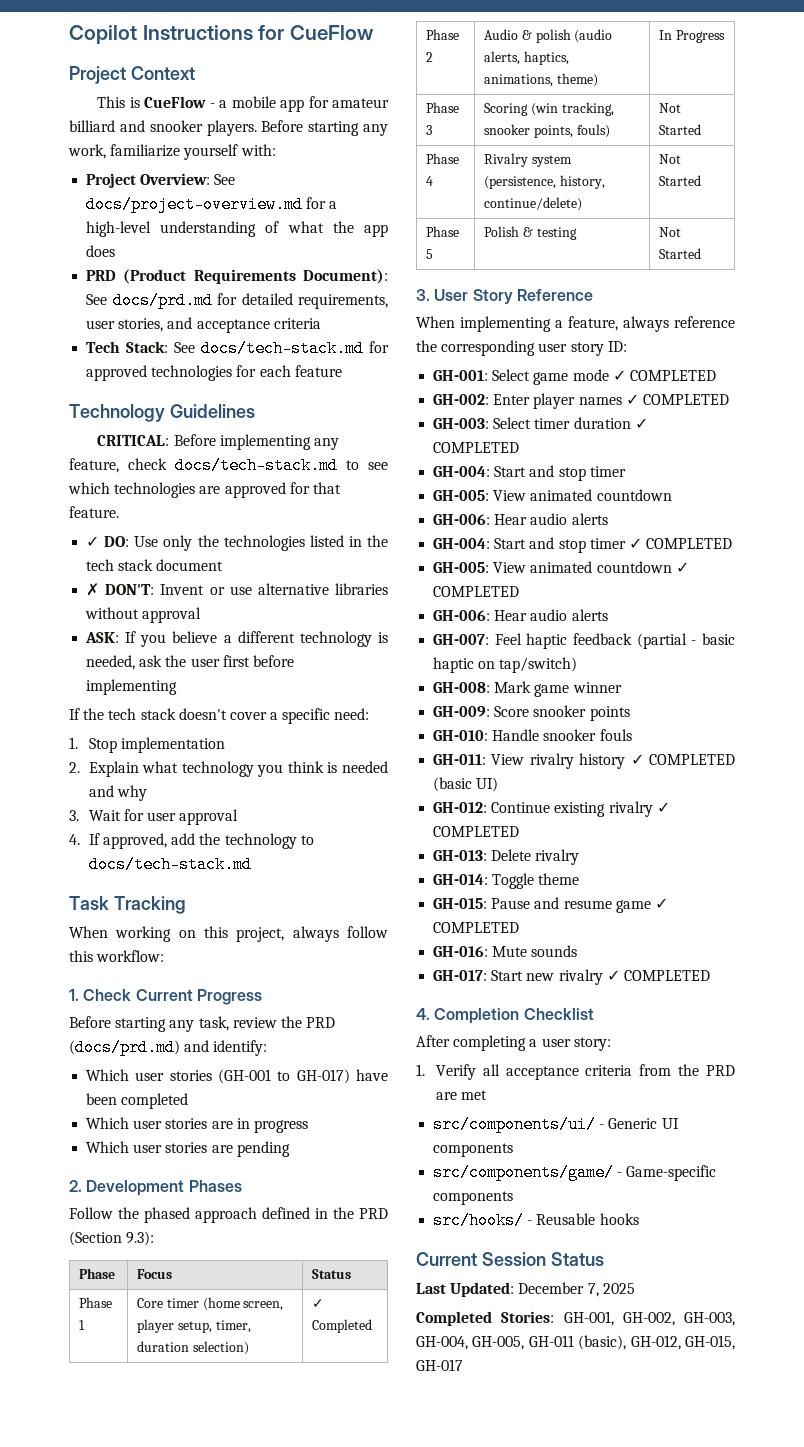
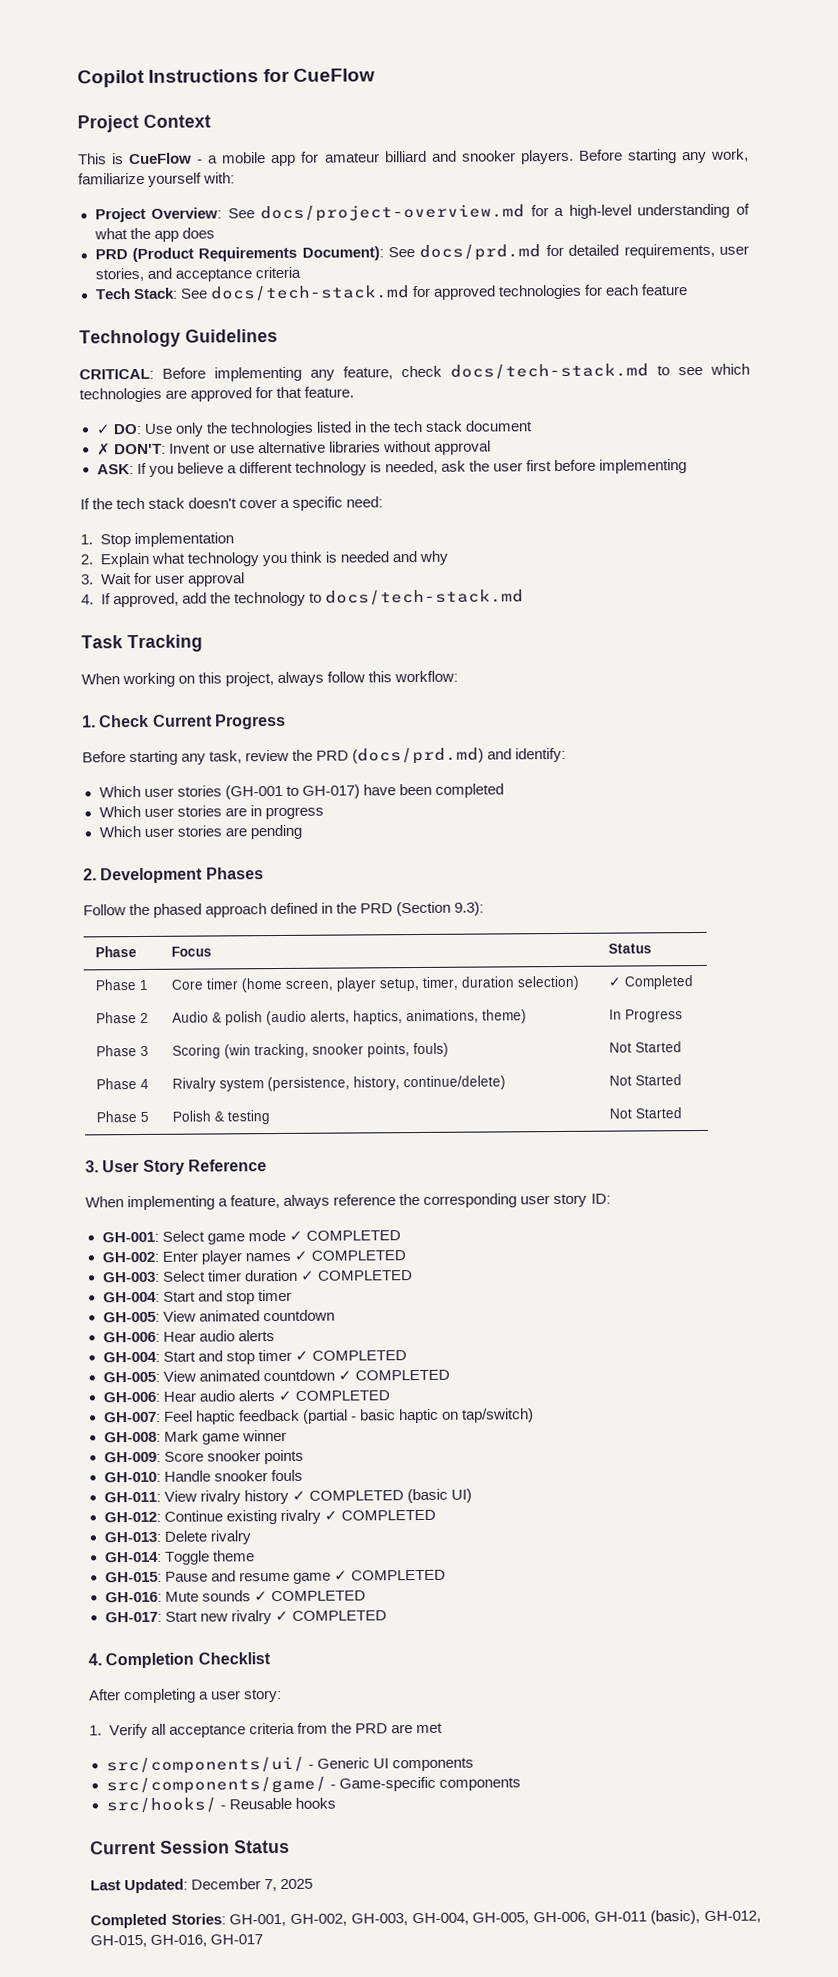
(608, 615) none -> [277,1390,390,1402] ✓ COMPLETED
(578, 951) none -> [253,1590,366,1602] ✓ COMPLETED
(525, 1343) none -> [532,1911,590,1925] GH-006,
(735, 1342) none -> [150,1934,208,1947] GH-016,

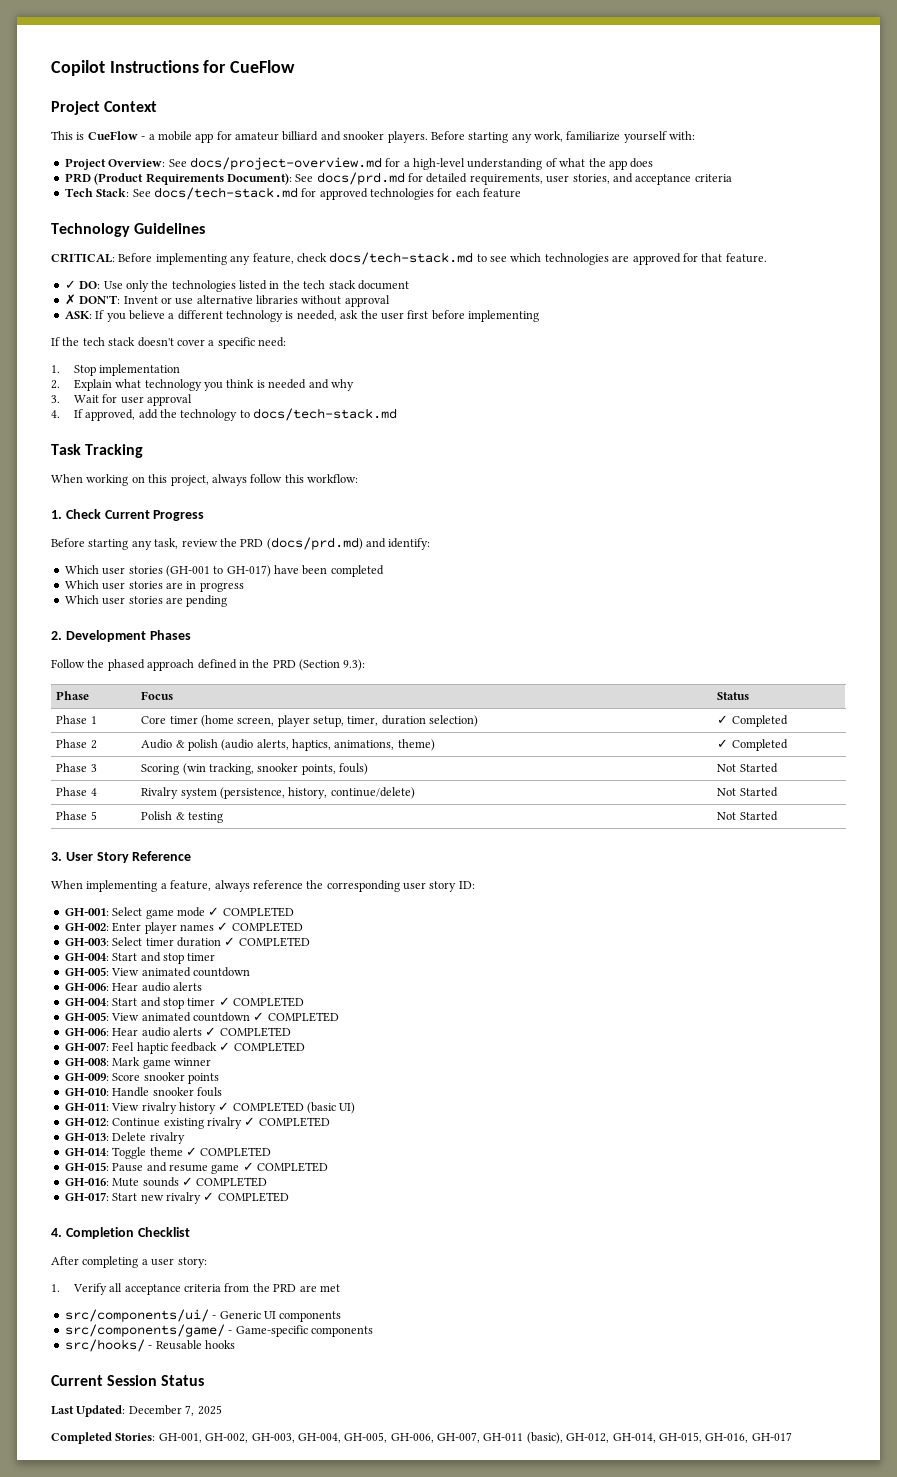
[608,1009,683,1023] In Progress -> [717,739,788,751] ✓ Completed
[302,1408,534,1424] (partial - basic haptic on tap/switch) -> [219,1042,305,1052] ✓ COMPLETED
(255, 1556) none -> [185,1147,272,1157] ✓ COMPLETED
(590, 1918) none -> [437,1432,480,1443] GH-007,
(761, 1916) none -> [612,1433,656,1443] GH-014,

